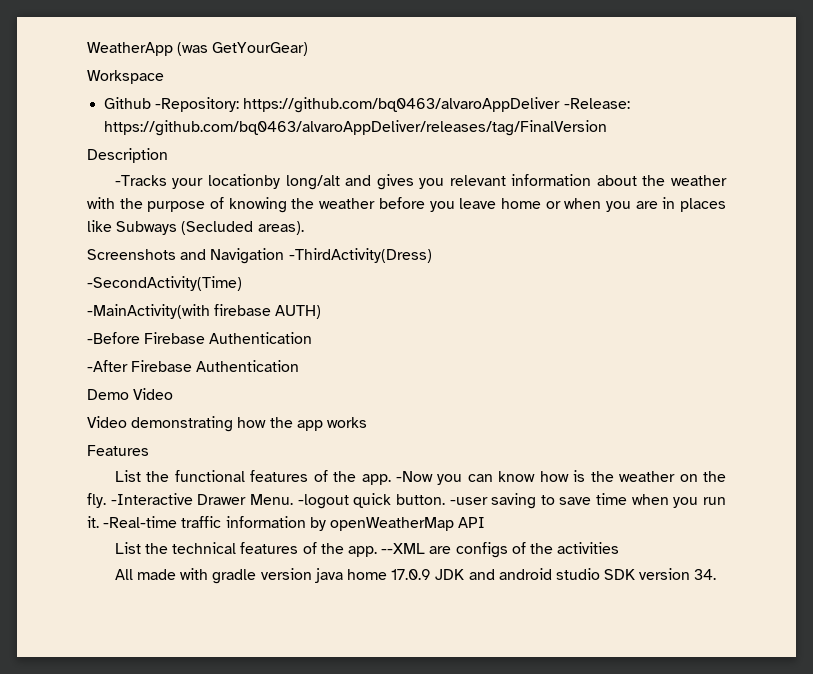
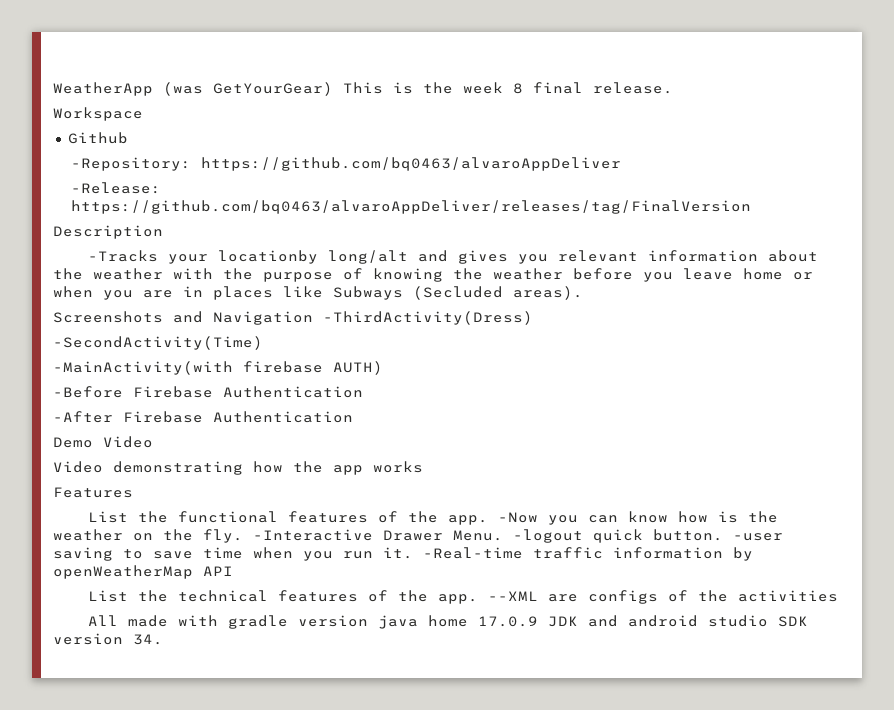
(309, 49) none -> [343,82,673,94] This is the week 8 final release.
(152, 103) none -> (128, 138) //
(561, 105) none -> (621, 164) //

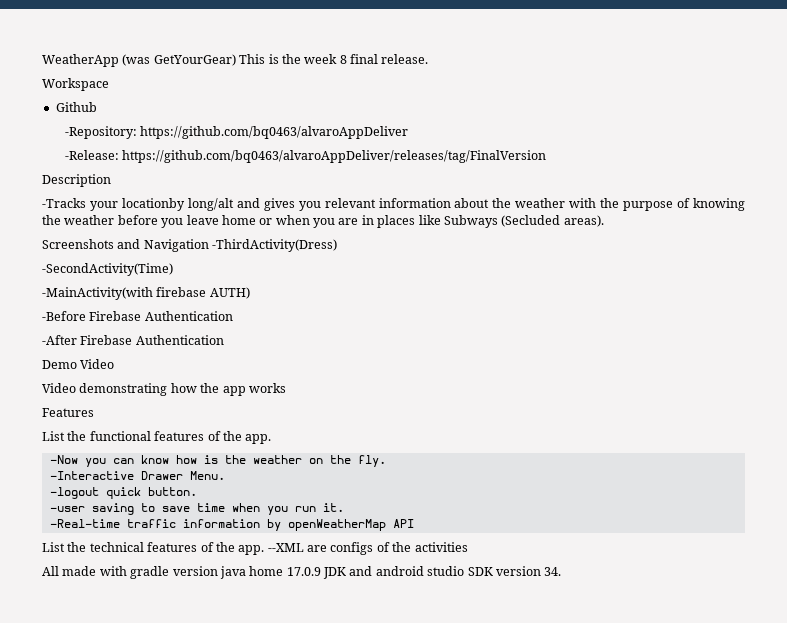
(488, 520) none -> (272, 439) //
(243, 536) none -> (386, 461) //
(503, 535) none -> (225, 475) //
(723, 535) none -> (197, 491) //
(413, 553) none -> (344, 507) //

